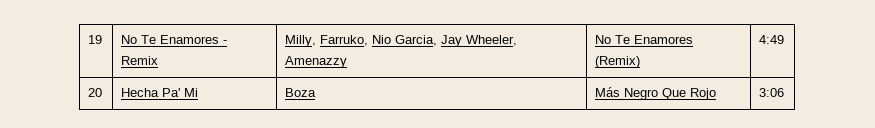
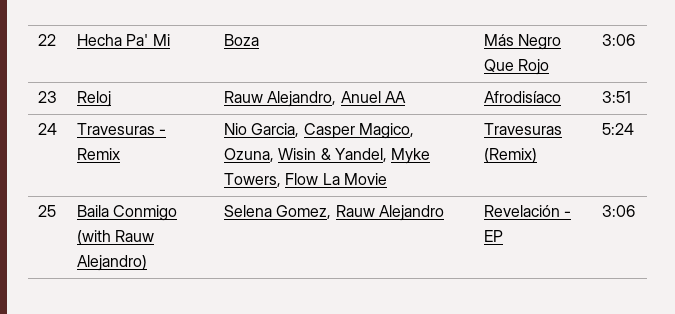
[88,35,103,44] [121,35,228,44] [121,56,159,65] [285,35,518,47] [285,56,348,68] [595,35,694,44] [595,56,641,68] [759,35,785,44] [88,88,103,97] 19 | No Te Enamores - Remix | Milly, Farruko, Nio Garcia, Jay Wheeler, Amenazzy | No Te Enamores (Remix) | 4:49 // 20 -> [37,34,56,46] 22
(785, 92) none -> [37,91,57,103] [76,91,111,107] [223,91,406,107] [483,91,561,103] [601,91,631,103] [37,123,57,135] [76,123,167,135] [76,148,120,160] [223,123,414,139] [223,148,431,164] [223,173,387,187] [483,123,562,135] [483,148,537,163] [601,123,634,135] [37,205,56,217] [76,205,178,221] [76,230,155,245] [76,255,147,271] [223,205,444,221] [483,205,572,217] [483,230,503,242] [601,205,635,217] // 23 | Reloj | Rauw Alejandro, Anuel AA | Afrodisíaco | 3:51 // 24 | Travesuras - Remix | Nio Garcia, Casper Magico, Ozuna, Wisin & Yandel, Myke Towers, Flow La Movie | Travesuras (Remix) | 5:24 // 25 | Baila Conmigo (with Rauw Alejandro) | Selena Gomez, Rauw Alejandro | Revelación - EP | 3:06

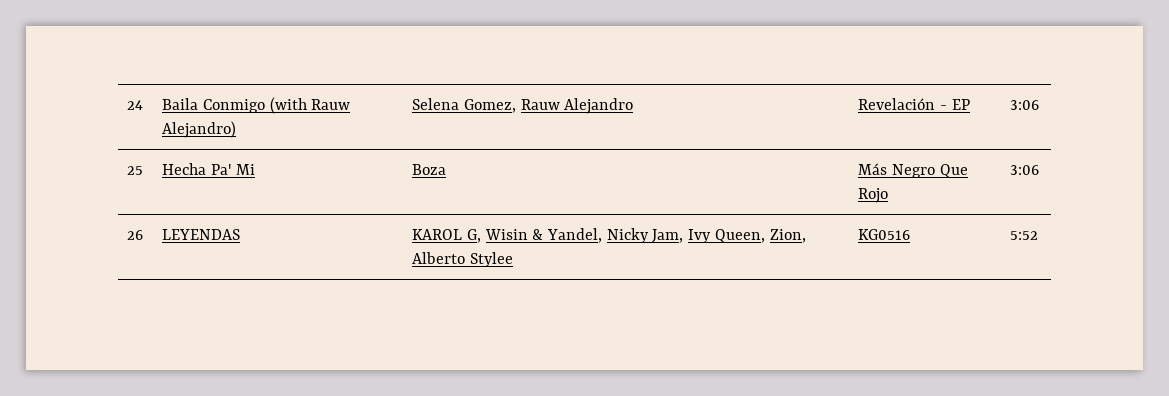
[37,34,56,46] [76,34,170,46] [223,34,259,46] [483,34,562,50] [483,59,550,75] [601,34,635,46] [37,91,57,103] [76,91,111,107] [223,91,406,107] [483,91,561,103] [601,91,631,103] [37,123,57,135] [76,123,167,135] [76,148,120,160] [223,123,414,139] [223,148,431,164] [223,173,387,187] [483,123,562,135] [483,148,537,163] [601,123,634,135] [37,205,56,217] 22 | Hecha Pa' Mi | Boza | Más Negro Que Rojo | 3:06 // 23 | Reloj | Rauw Alejandro, Anuel AA | Afrodisíaco | 3:51 // 24 | Travesuras - Remix | Nio Garcia, Casper Magico, Ozuna, Wisin & Yandel, Myke Towers, Flow La Movie | Travesuras (Remix) | 5:24 // 25 -> [127,100,144,110] 24
(635, 211) none -> [127,166,144,175] [162,163,255,175] [412,164,447,175] [858,163,968,178] [858,188,889,203] [1010,165,1040,175] [127,230,144,240] [162,229,241,240] [412,228,806,243] [412,252,513,267] [858,229,911,240] [1010,231,1039,240] // 25 | Hecha Pa' Mi | Boza | Más Negro Que Rojo | 3:06 // 26 | LEYENDAS | KAROL G, Wisin & Yandel, Nicky Jam, Ivy Queen, Zion, Alberto Stylee | KG0516 | 5:52

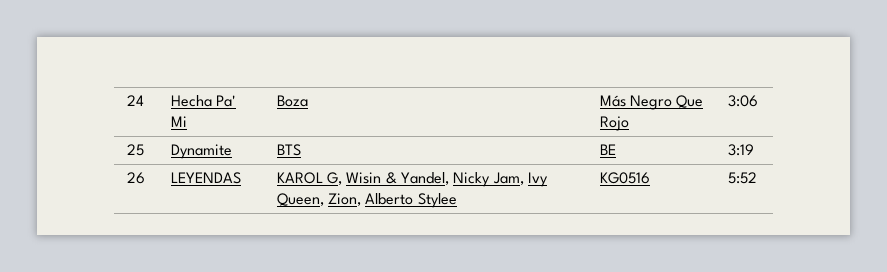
[162,97,351,114] [162,121,237,138] [412,98,634,114] [858,98,970,110] [1010,100,1040,110] [127,166,144,175] | Baila Conmigo (with Rauw Alejandro) | Selena Gomez, Rauw Alejandro | Revelación - EP | 3:06 // 25 -> (144, 100) none
(1040, 170) none -> [126,144,144,156] [170,144,232,159] [276,144,301,156] [599,144,616,155] [727,144,754,156] // 25 | Dynamite | BTS | BE | 3:19

